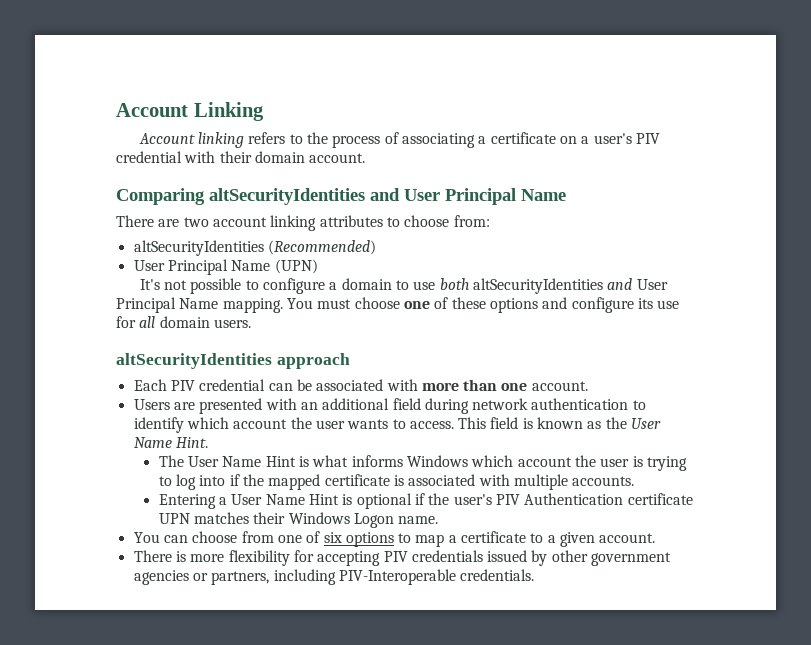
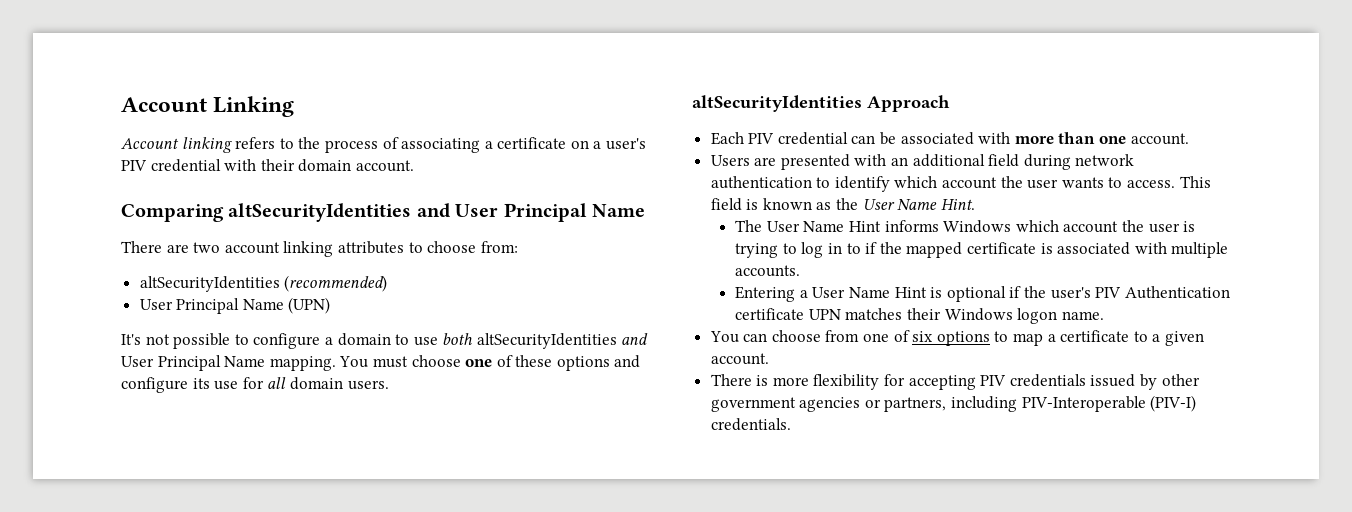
[267,240,376,255] (Recommended) -> [284,275,388,292] (recommended)
[276,353,350,369] approach -> [867,95,950,112] Approach
[298,455,349,467] is what -> (882, 226) none
[199,475,226,486] into -> [828,243,861,254] in to
[353,513,394,528] Logon -> [1017,308,1058,324] logon
(456, 577) none -> [1150,395,1197,412] (PIV-I)

